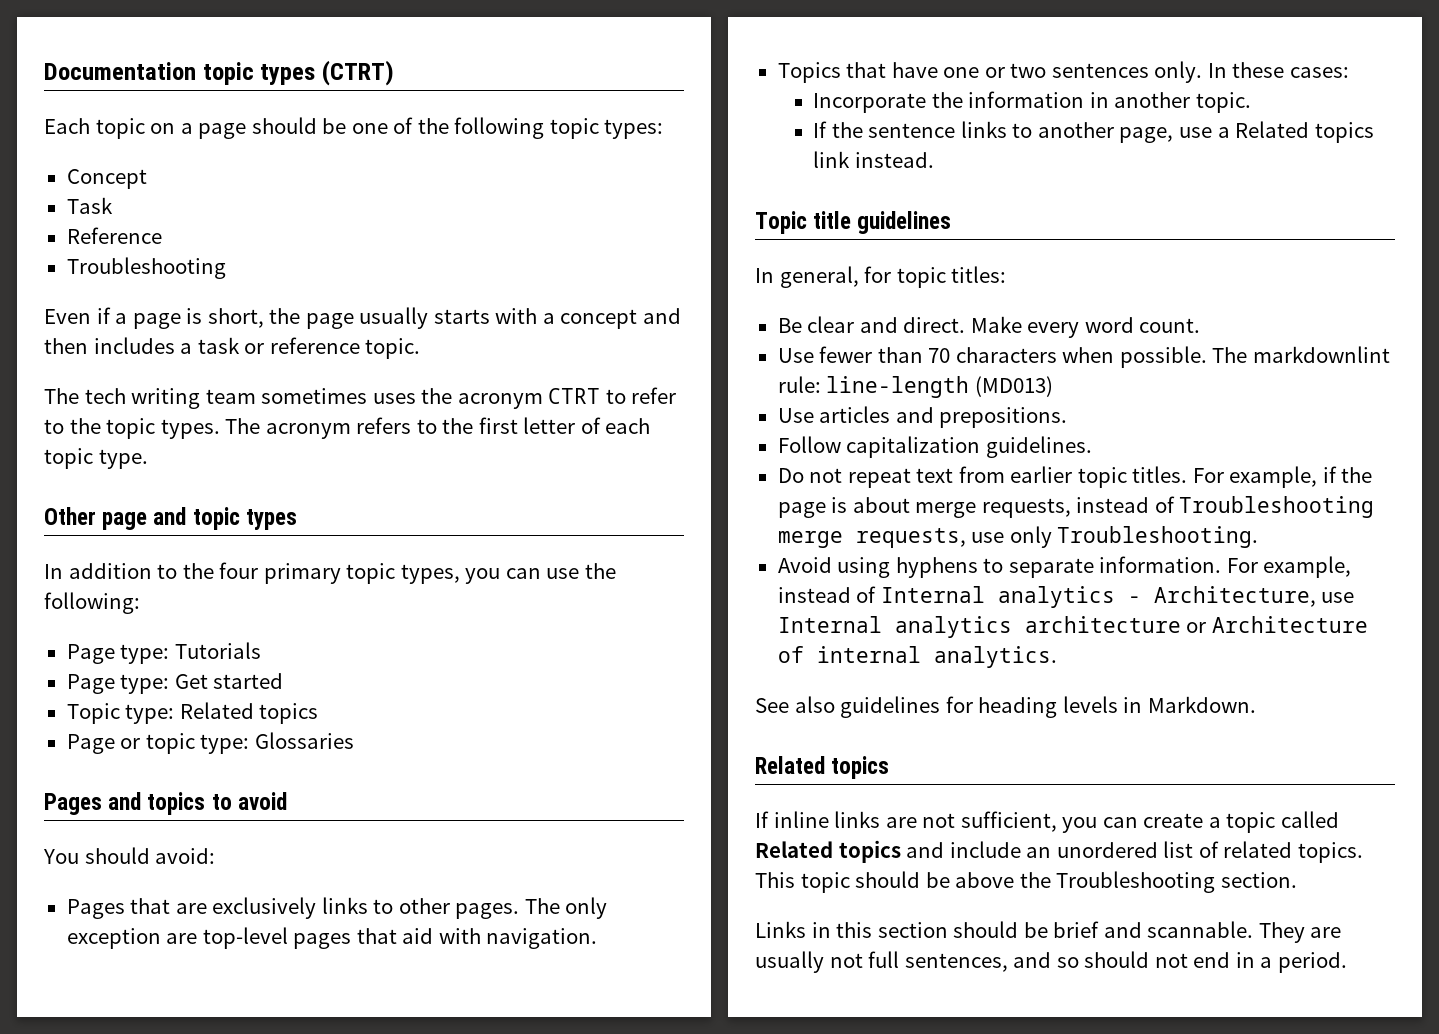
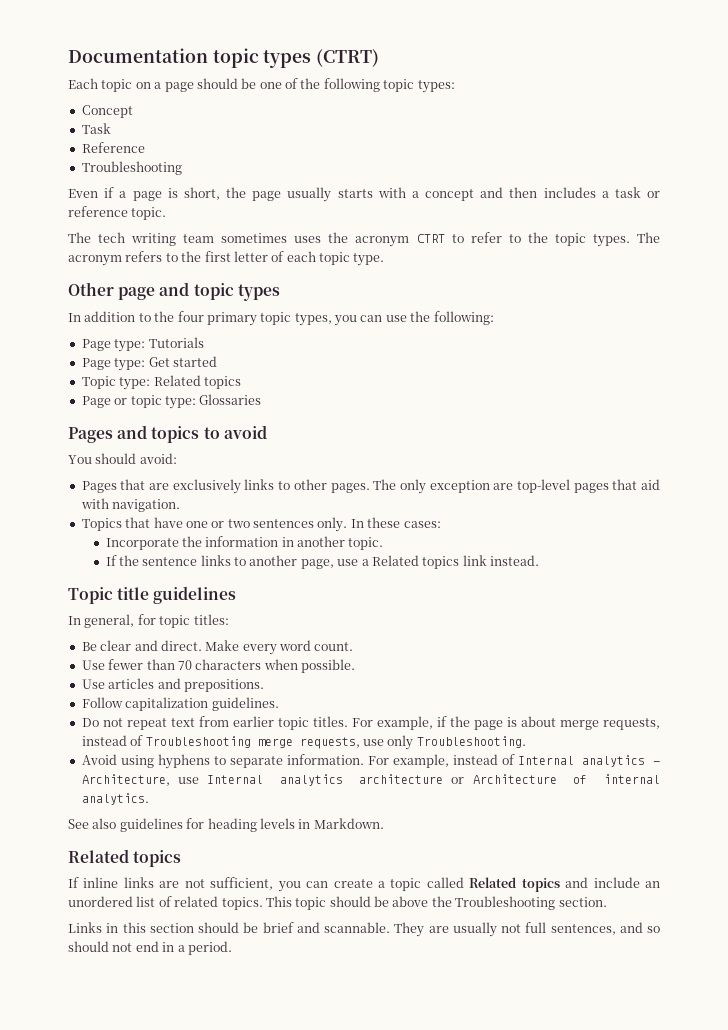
[1212,346,1390,363] [777,376,1053,398] The markdownlint rule: line-length (MD013) -> (355, 666) none

